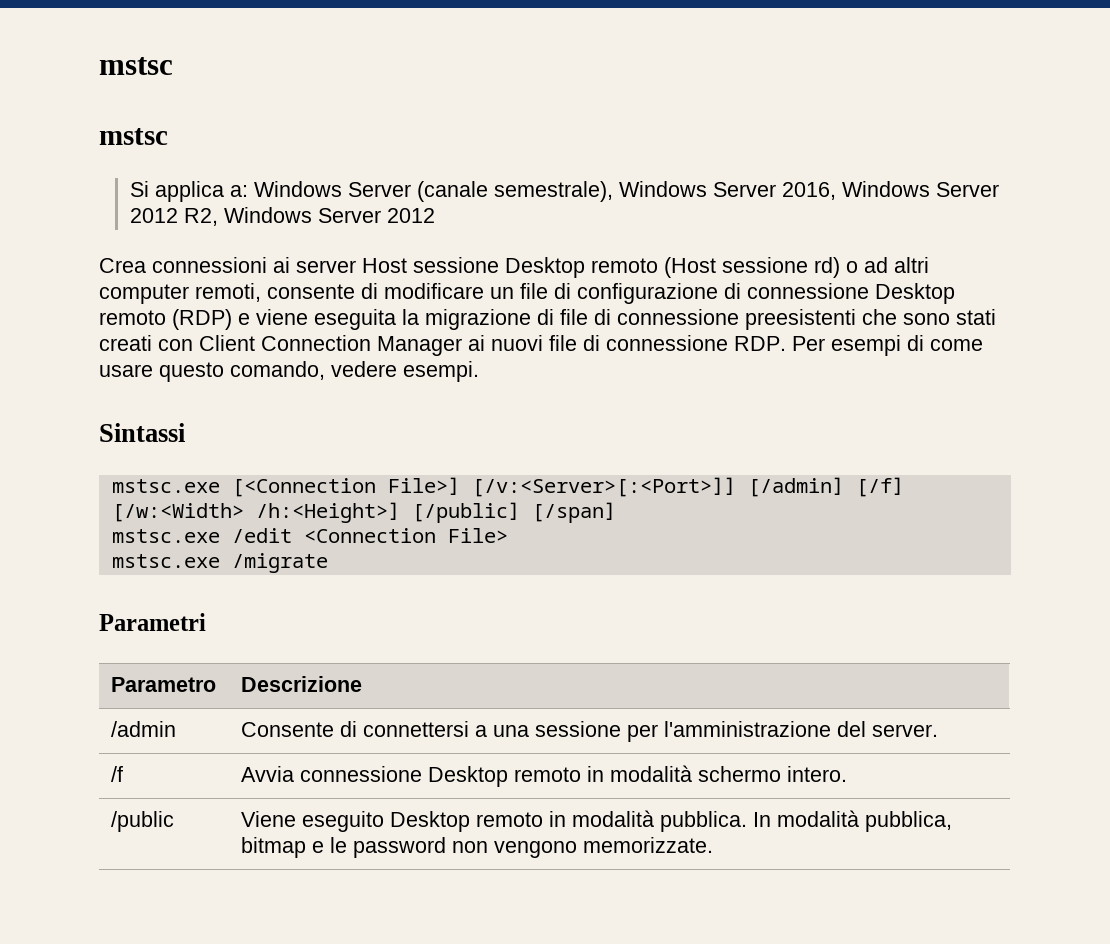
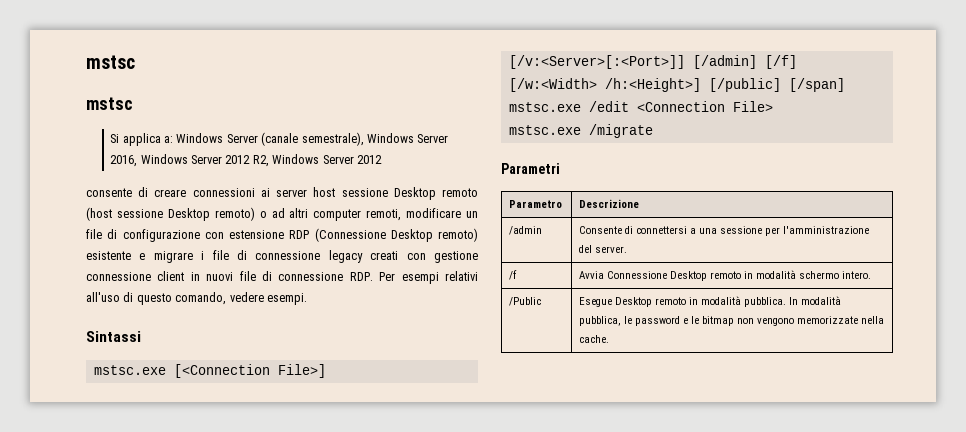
[99,258,146,273] Crea -> [86,187,187,197] consente di creare
[362,258,407,273] Host -> [313,187,336,197] host
[664,257,840,278] (Host sessione rd) -> [86,207,255,221] (host sessione Desktop remoto)
[267,283,378,299] consente di -> (402, 215) none
[724,283,955,304] [99,309,996,330] [99,335,485,356] di connessione Desktop remoto (RDP) e viene eseguita la migrazione di file di connessione preesistenti che sono stati creati con Client Connection Manager ai -> [204,228,478,242] [86,250,478,263] [86,271,200,281] con estensione RDP (Connessione Desktop remoto) esistente e migrare i file di connessione legacy creati con gestione connessione client in
[907,335,983,351] [99,364,153,377] di come usare -> [444,271,478,281] [86,292,134,302] relativi all'uso di
[300,766,423,782] connessione -> [607,271,668,279] Connessione
[111,811,175,832] [241,811,385,832] /public | Viene eseguito -> [509,297,542,306] [579,297,613,307] /Public | Esegue
[241,837,307,858] bitmap -> [624,316,681,326] le password
[353,837,447,858] password -> [702,316,735,326] bitmap
[583,837,714,853] memorizzate. -> [797,316,885,324] [579,335,610,343] memorizzate nella cache.

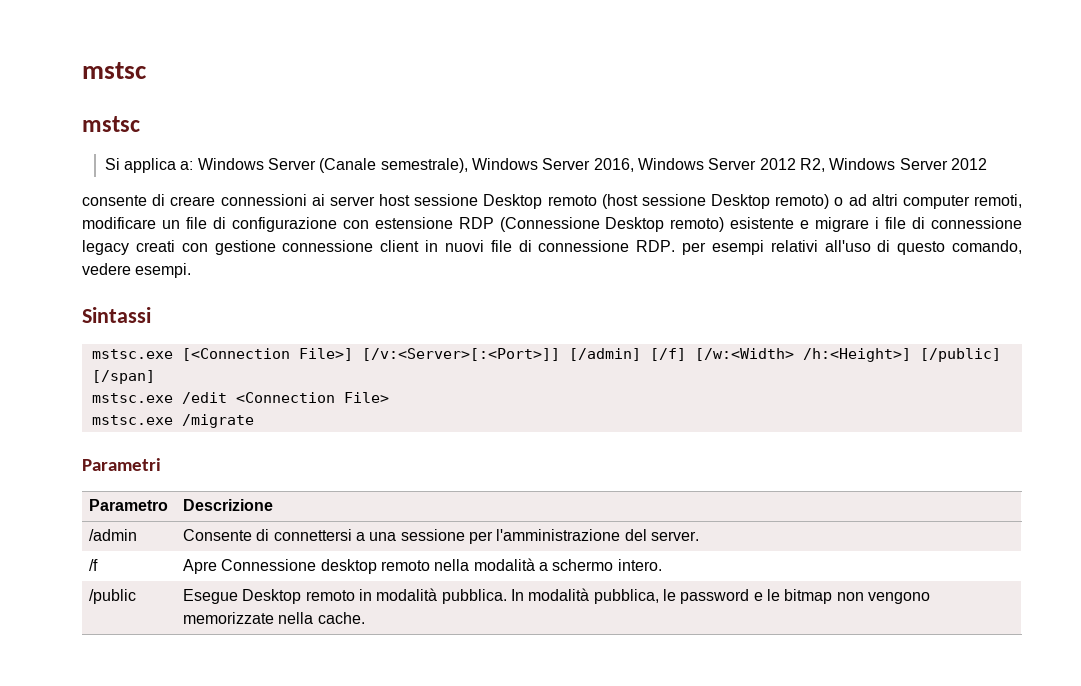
[261,132,299,146] (canale -> [319,158,377,173] (Canale
[379,272,396,281] Per -> [682,242,706,255] per
[579,270,797,281] Avvia Connessione Desktop remoto in modalità -> [183,558,549,574] Apre Connessione desktop remoto nella modalità a
[509,297,542,306] /Public -> [89,589,137,604] /public

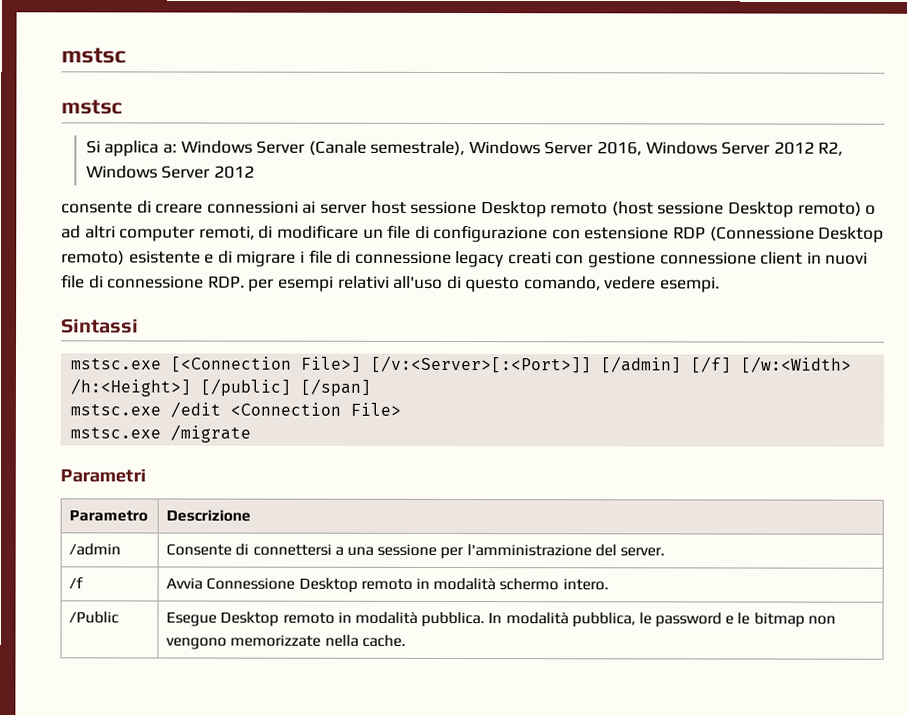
(1022, 201) none -> [258,225,274,239] di
(810, 224) none -> [217,250,233,264] di
[183,558,549,574] Apre Connessione desktop remoto nella modalità a -> [166,577,497,593] Avvia Connessione Desktop remoto in modalità
[89,589,137,604] /public -> [69,611,120,624] /Public

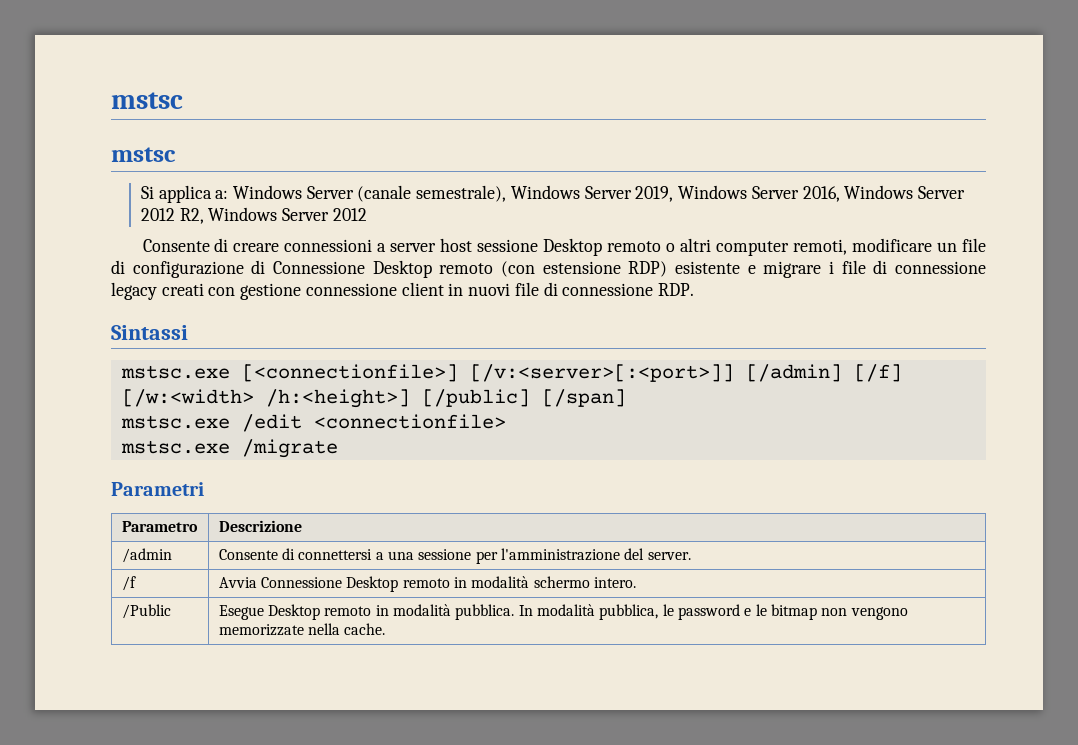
[308,140,367,156] (Canale -> [357,185,412,202] (canale
(594, 148) none -> [635,185,799,202] 2019, Windows Server
[61,201,133,214] consente -> [142,239,210,252] Consente
[302,200,317,214] ai -> [377,243,387,252] a
[611,201,877,218] [61,225,81,239] (host sessione Desktop remoto) o ad -> [666,243,676,252] o
[258,225,274,239] di -> (848, 247) none
[551,226,885,243] [61,250,125,266] con estensione RDP (Connessione Desktop remoto) -> [251,260,668,278] di Connessione Desktop remoto (con estensione RDP)
[217,250,233,264] di -> (756, 269) none
[248,275,721,293] [61,318,139,334] [70,355,853,374] [70,378,192,397] per esempi relativi all'uso di questo comando, vedere esempi. // Sintassi // mstsc.exe [<Connection File>] [/v:<Server>[:<Port>]] [/admin] [/f] [/w:<Width> /h:<Height>] -> [111,325,188,340] [120,364,902,382] [121,389,410,408] // Sintassi // mstsc.exe [<connectionfile>] [/v:<server>[:<port>]] [/admin] [/f] [/w:<width> /h:<height>]
[230,402,402,416] <Connection File> -> [313,414,506,429] <connectionfile>

